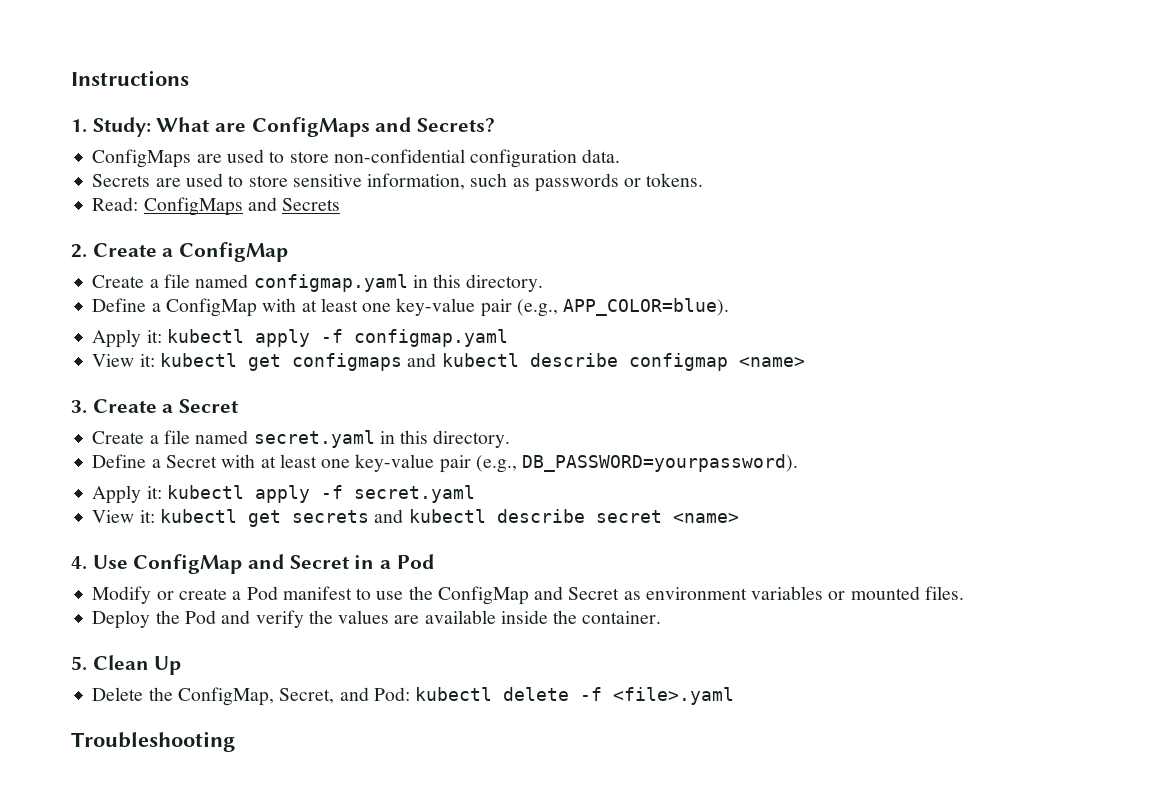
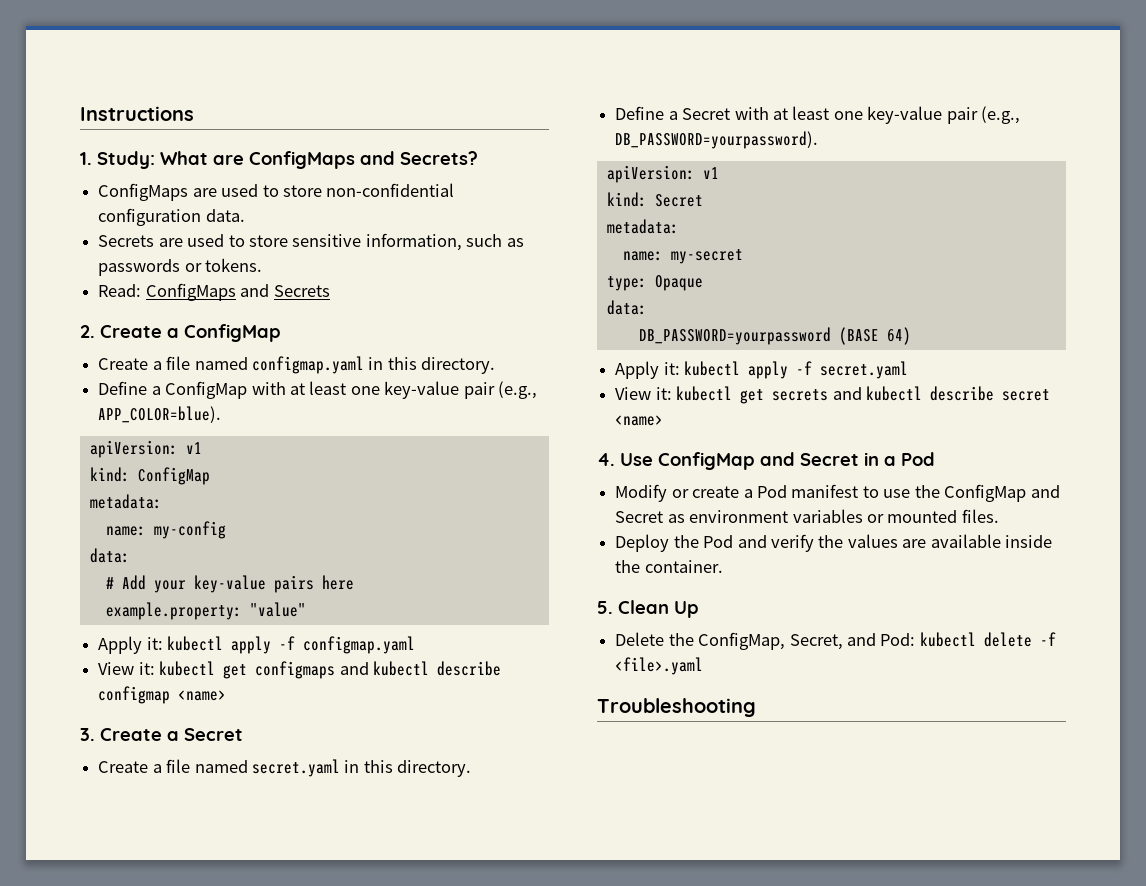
(730, 307) none -> [89,440,202,458] [89,467,210,485] [89,494,162,509] [105,521,226,539] [89,548,130,563] [105,575,354,593] [105,602,306,620] // apiVersion: v1 // kind: ConfigMap // metadata: // name: my-config // data: // # Add your key-value pairs here // example.property: "value"
(799, 463) none -> [606,165,719,183] [606,192,703,207] [606,219,679,234] [622,249,743,264] [606,275,703,291] [606,300,647,315] [638,327,911,345] // apiVersion: v1 // kind: Secret // metadata: // name: my-secret // type: Opaque // data: // DB_PASSWORD=yourpassword (BASE 64)

